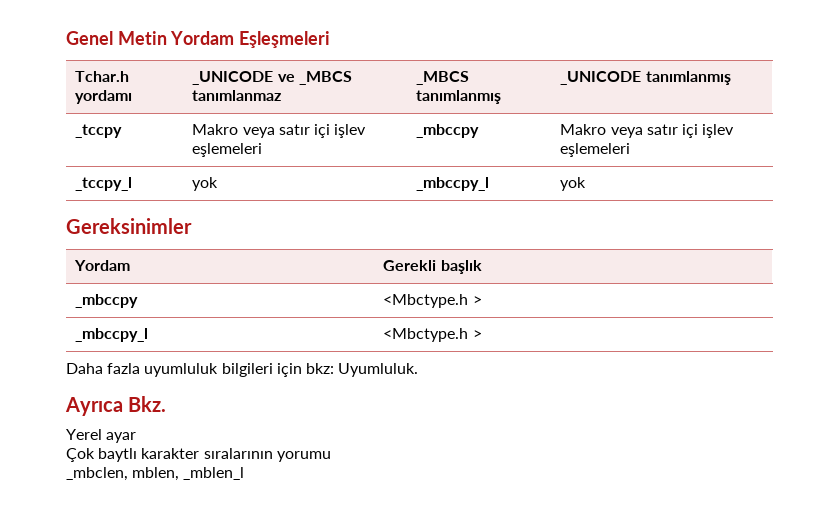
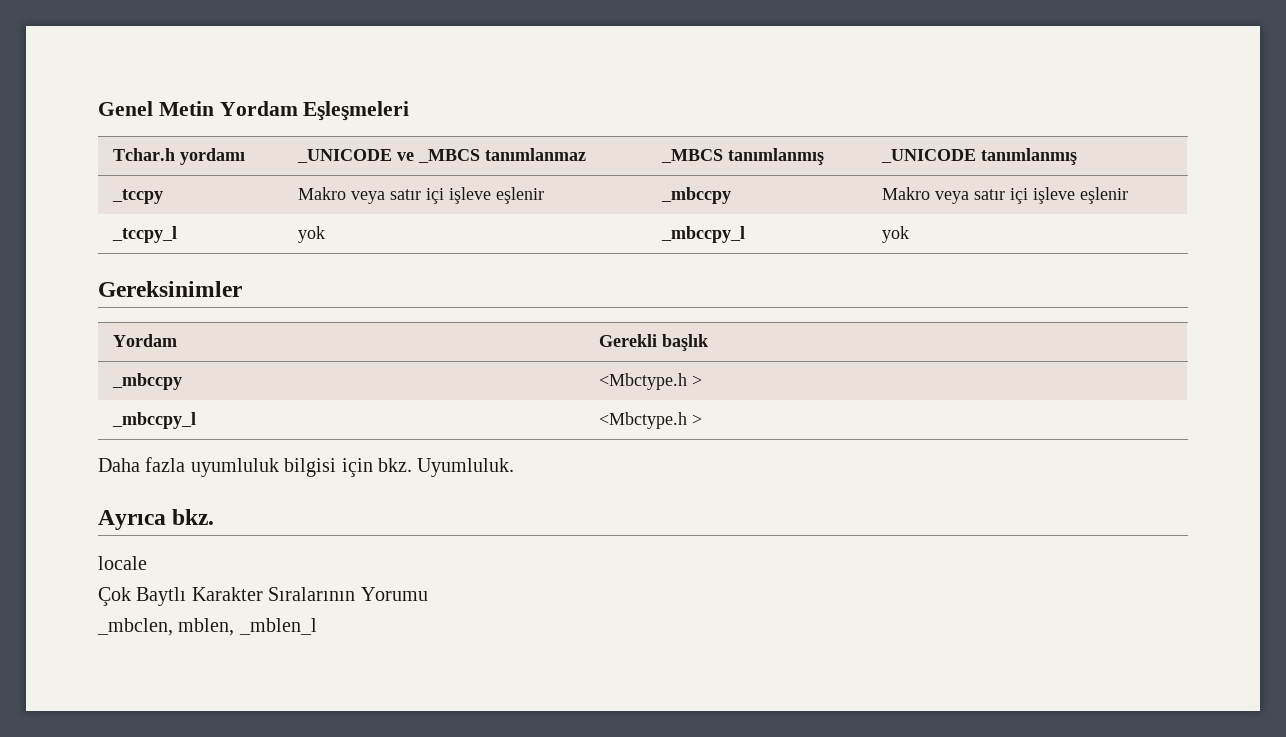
[334,124,367,138] [192,143,263,157] işlev eşlemeleri -> [448,187,544,204] işleve eşlenir
[702,124,735,138] [560,143,631,157] işlev eşlemeleri -> [1032,187,1128,204] işleve eşlenir
[221,363,334,377] bilgileri için bkz: -> [284,458,412,477] bilgisi için bkz.
[128,396,167,412] [66,429,137,443] [66,448,331,462] Bkz. // Yerel ayar // Çok baytlı karakter sıralarının yorumu -> [172,509,215,525] [98,556,147,570] [98,587,428,606] bkz. // locale // Çok Baytlı Karakter Sıralarının Yorumu

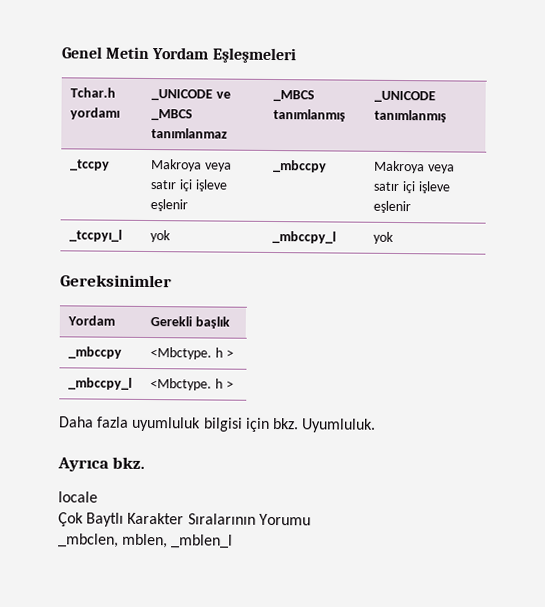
[297,187,346,200] Makro -> [151,159,203,172] Makroya
[881,187,930,200] Makro -> [374,160,426,174] Makroya
[111,226,177,243] _tccpy_l -> [69,229,123,242] _tccpyı_l
[598,373,687,390] <Mbctype.h -> [150,347,223,360] <Mbctype. h
[598,412,687,429] <Mbctype.h -> [150,378,223,391] <Mbctype. h

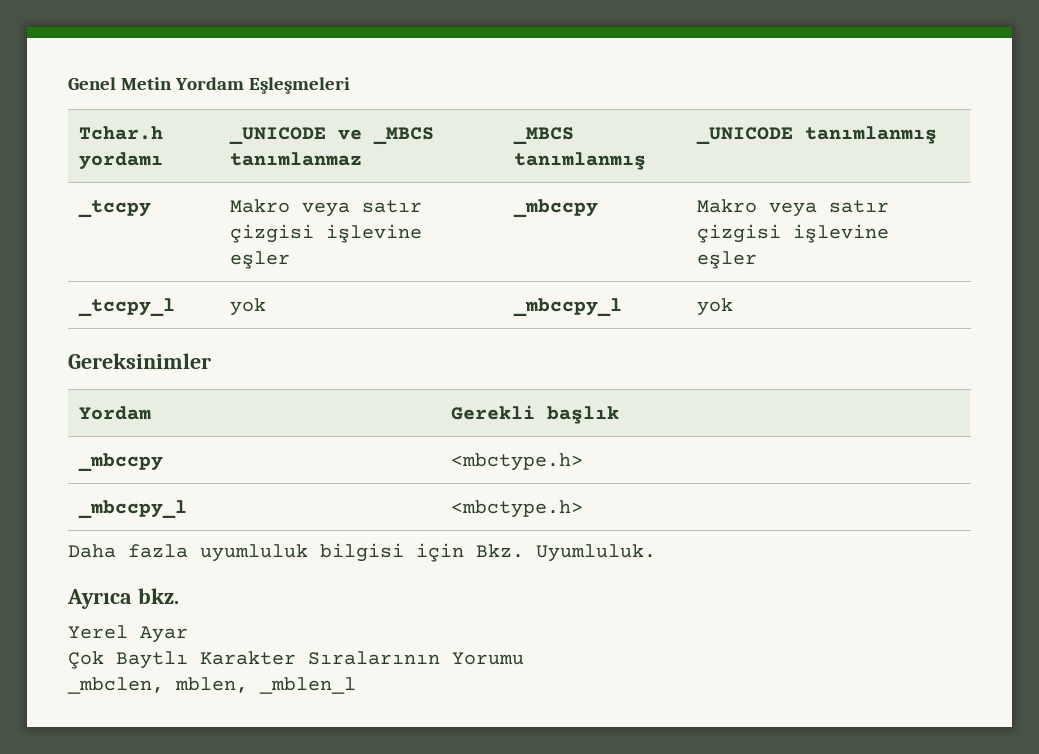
[151,159,232,172] [150,179,227,192] [150,199,189,212] [273,160,328,173] [374,160,455,174] [373,181,450,194] [373,200,412,214] [69,229,123,242] Makroya veya satır içi işleve eşlenir | _mbccpy | Makroya veya satır içi işleve eşlenir // _tccpyı_l -> [230,199,423,217] [230,224,423,243] [230,251,291,269] [513,199,599,218] [697,199,890,217] [697,224,890,243] [697,251,758,269] [78,298,176,317] Makro veya satır çizgisi işlevine eşler | _mbccpy | Makro veya satır çizgisi işlevine eşler // _tccpy_l
[150,347,234,360] [68,377,133,390] [150,378,234,391] <Mbctype. h > // _mbccpy_l | <Mbctype. h > -> [451,453,584,471] [78,500,188,519] [451,500,584,518] <mbctype.h> // _mbccpy_l | <mbctype.h>
[271,418,299,430] bkz. -> [476,544,524,558] Bkz.
[58,491,98,503] locale -> [68,625,188,643] Yerel Ayar

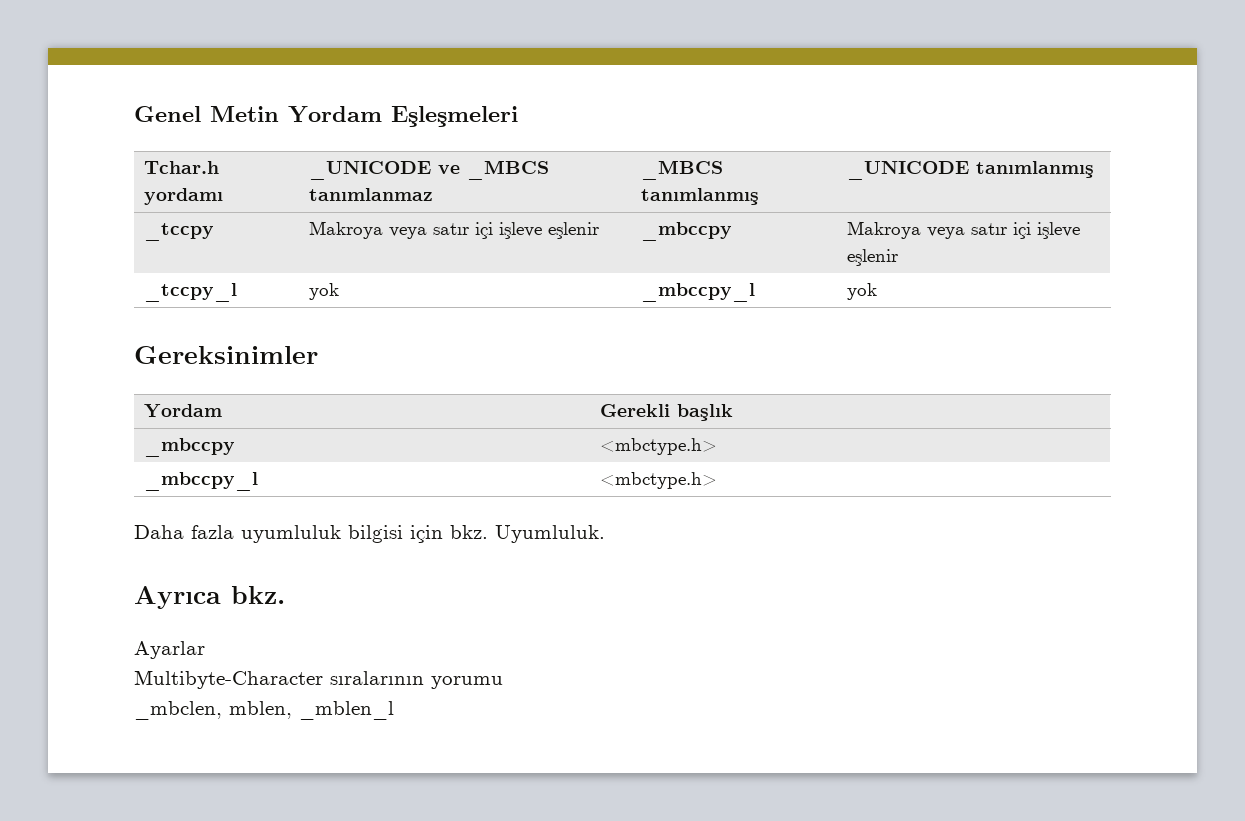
[230,199,423,217] [230,224,423,243] [230,251,291,269] [513,199,599,218] [697,199,890,217] [697,224,890,243] [697,251,758,269] Makro veya satır çizgisi işlevine eşler | _mbccpy | Makro veya satır çizgisi işlevine eşler -> [309,221,600,239] [641,222,733,241] [847,221,1081,239] [847,249,899,266] Makroya veya satır içi işleve eşlenir | _mbccpy | Makroya veya satır içi işleve eşlenir
[476,544,524,558] Bkz. -> [450,525,488,539] bkz.
[68,625,188,643] [68,651,524,669] Yerel Ayar // Çok Baytlı Karakter Sıralarının Yorumu -> [134,641,205,659] [134,670,503,689] Ayarlar // Multibyte-Character sıralarının yorumu

